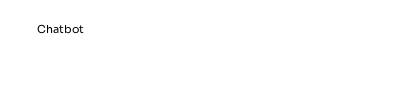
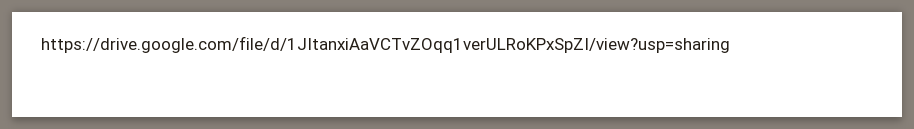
[37,24,84,34] Chatbot -> [41,36,730,53] https://drive.google.com/file/d/1JItanxiAaVCTvZOqq1verULRoKPxSpZI/view?usp=sharing

